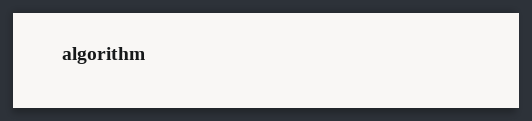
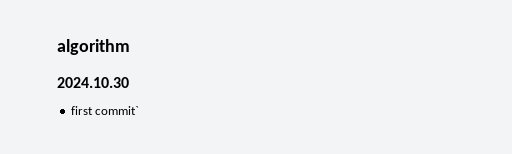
(145, 55) none -> [57,77,129,88] [70,106,140,115] // 2024.10.30 // first commit`

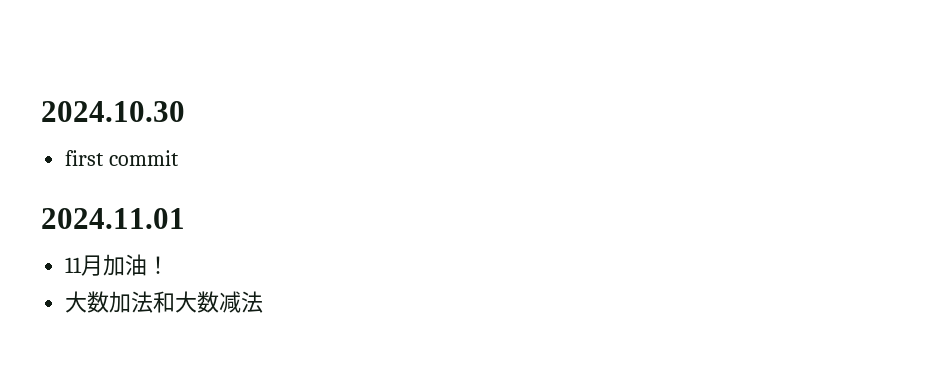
[57,39,130,55] algorithm // -> (41, 111) none
[95,106,140,115] commit` -> [109,150,180,166] [41,208,185,229] [65,254,170,276] [65,291,264,313] commit // 2024.11.01 // 11月加油！ // 大数加法和大数减法

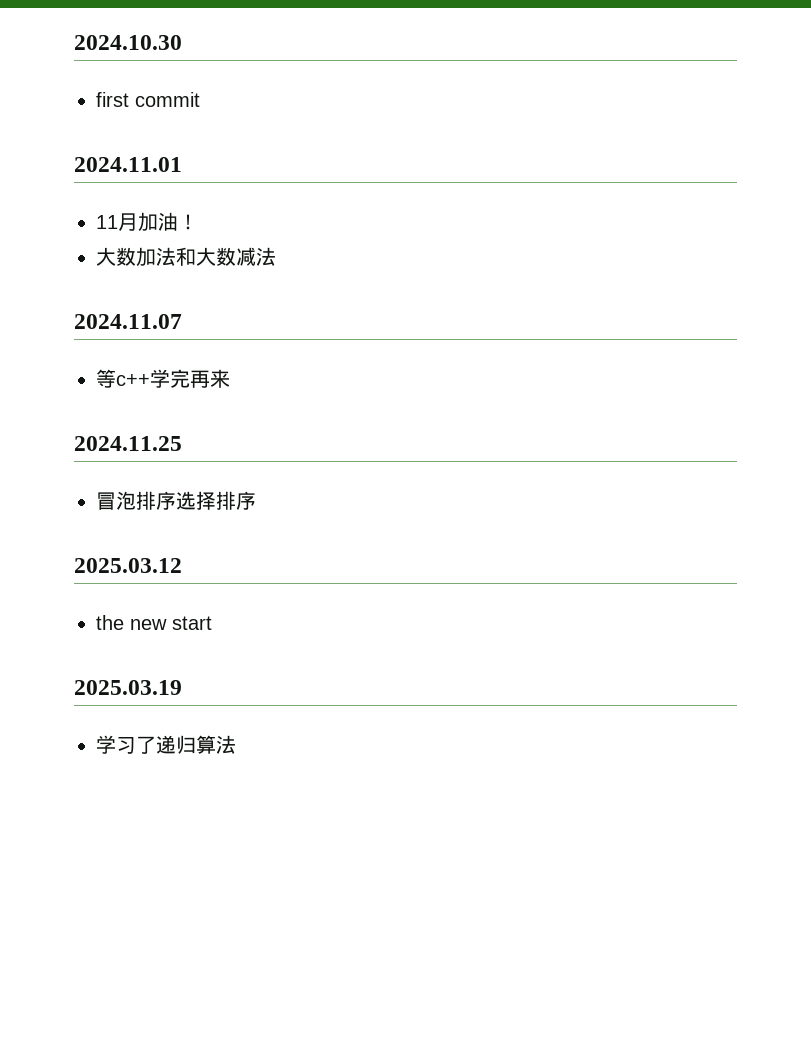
(264, 302) none -> [74,314,182,329] [96,369,230,388] [74,436,182,451] [96,491,256,510] [74,558,182,573] [96,615,212,630] [74,680,182,695] [96,735,236,754] // 2024.11.07 // 等c++学完再来 // 2024.11.25 // 冒泡排序选择排序 // 2025.03.12 // the new start // 2025.03.19 // 学习了递归算法

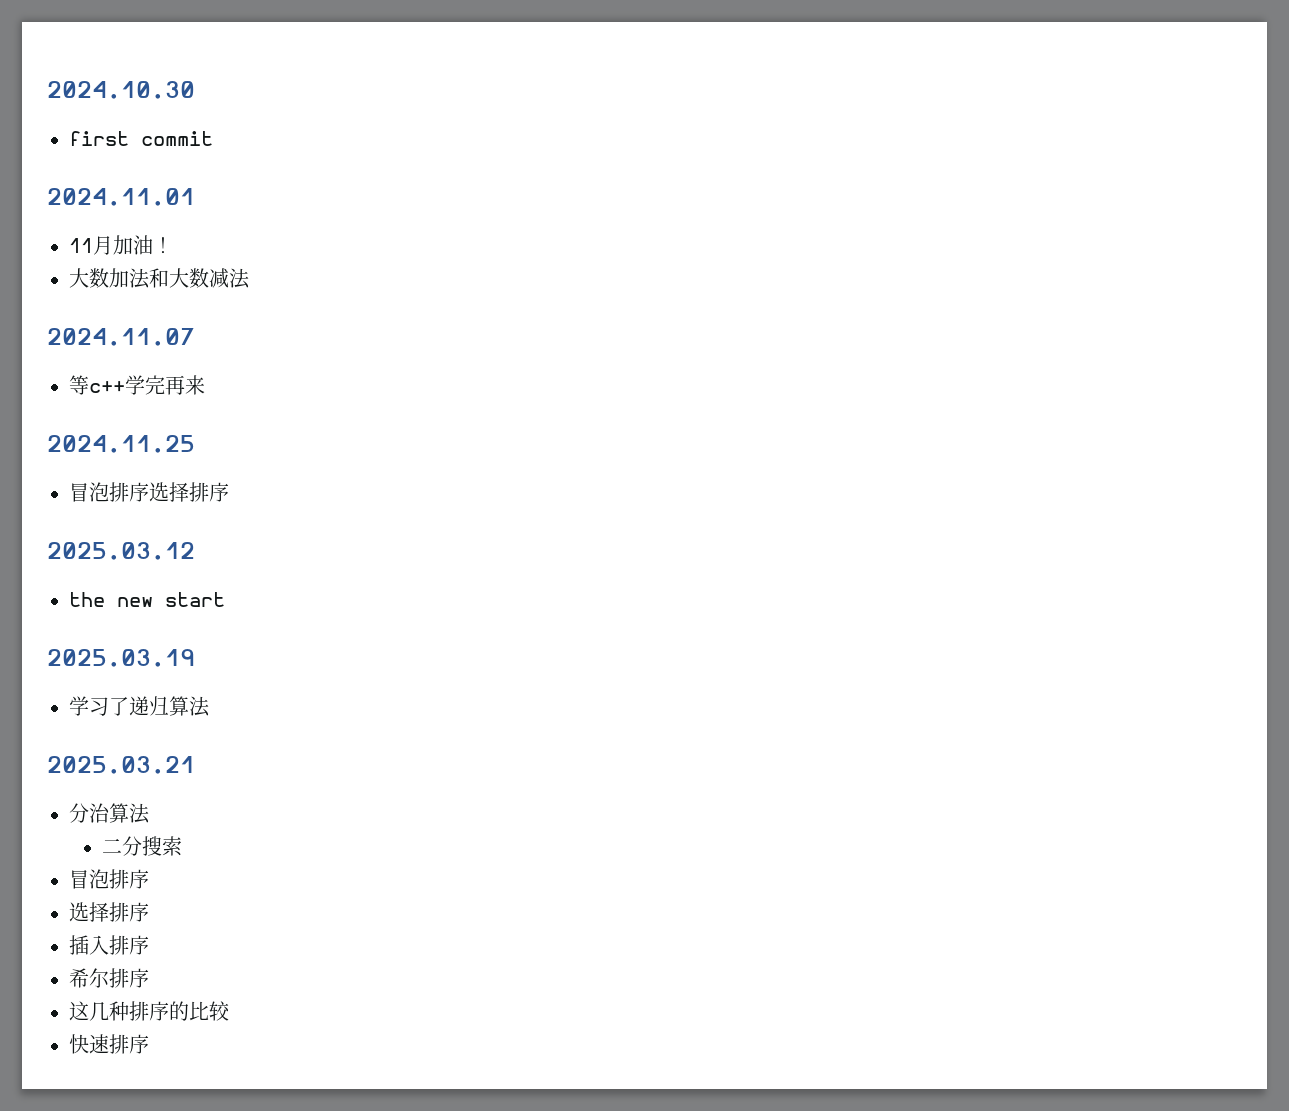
(236, 744) none -> [47,756,195,774] [69,803,150,824] [101,836,182,856] [69,869,149,889] [69,902,149,922] [69,935,149,955] [69,968,149,988] [69,1001,230,1021] [69,1034,149,1054] // 2025.03.21 // 分治算法 // 二分搜索 // 冒泡排序 // 选择排序 // 插入排序 // 希尔排序 // 这几种排序的比较 // 快速排序

